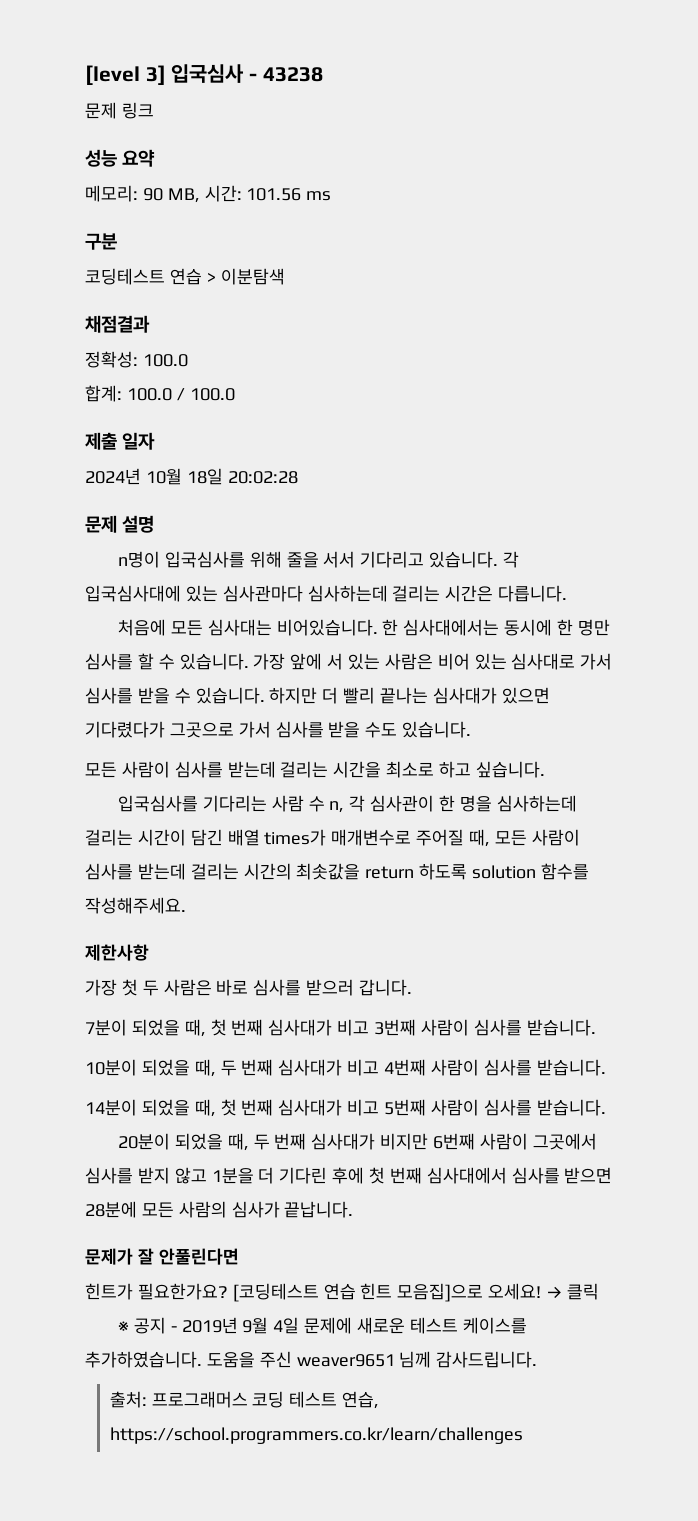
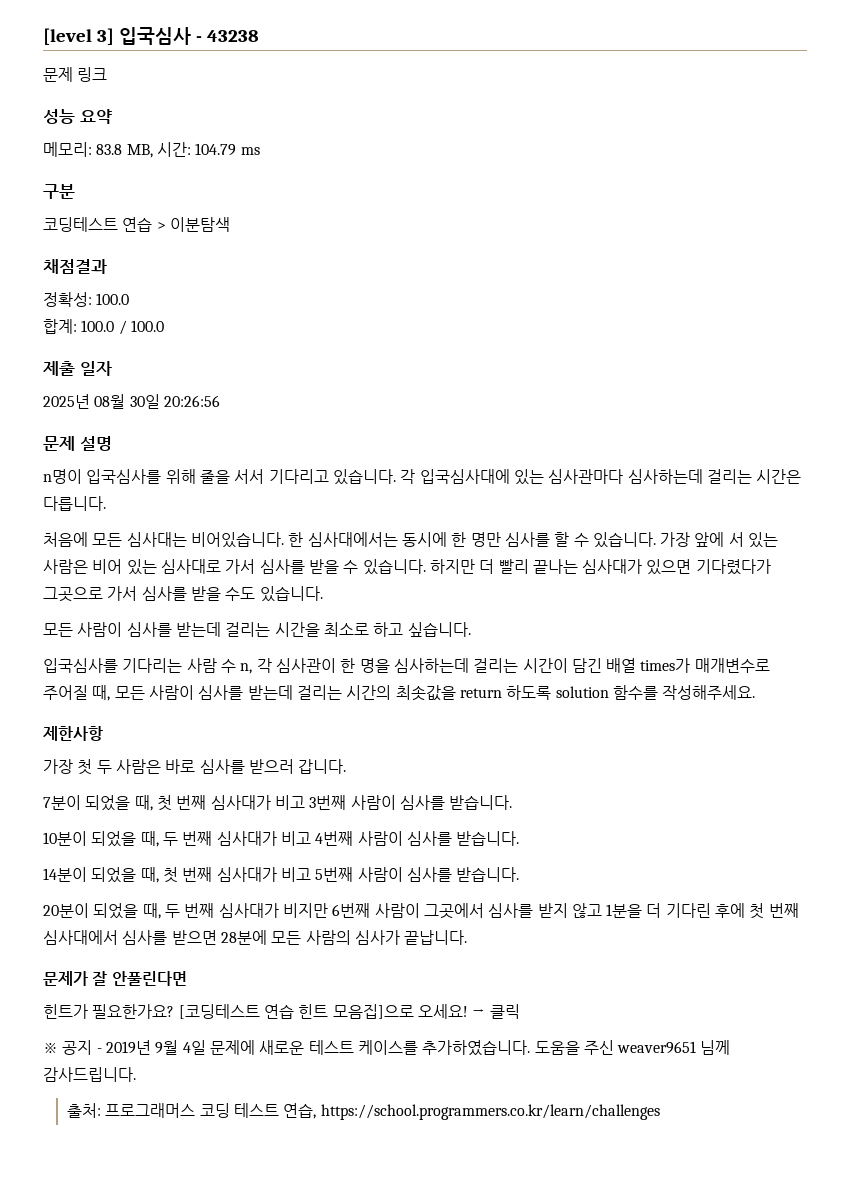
[142,188,163,201] 90 -> [96,144,123,155] 83.8
[246,188,302,201] 101.56 -> [195,143,237,156] 104.79
[85,468,298,485] 2024년 10월 18일 20:02:28 -> [43,394,220,409] 2025년 08월 30일 20:26:56

